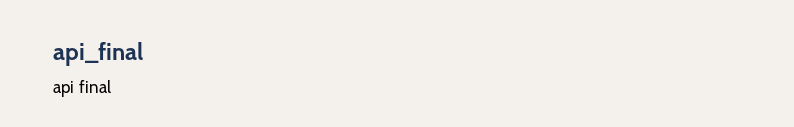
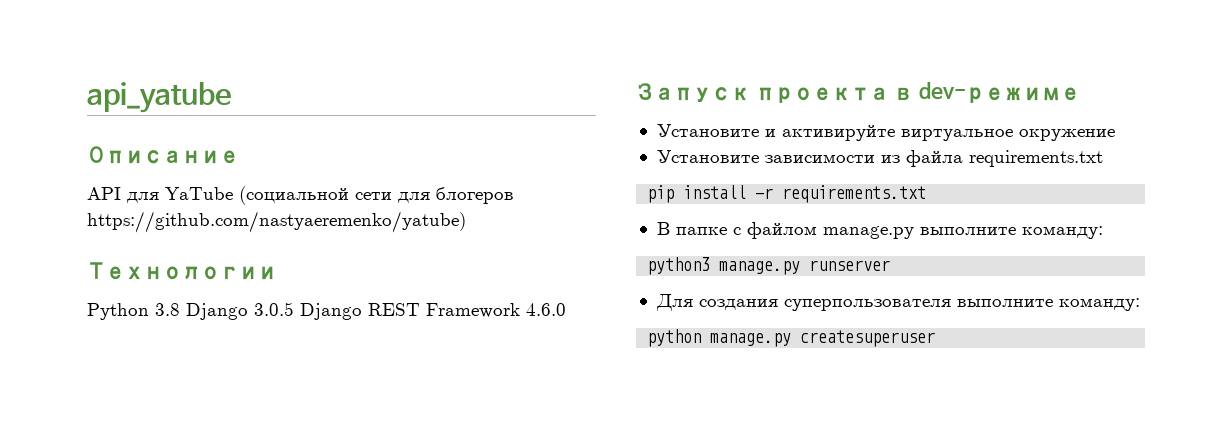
[53,42,143,66] [53,80,111,97] api_final // api final -> [87,82,231,113] [87,146,239,164] [87,186,514,205] [87,211,466,233] [87,262,277,280] [87,302,566,320] [636,82,1081,103] [656,124,1115,141] [656,150,1103,167] [647,185,927,203] [656,222,1103,239] [647,257,891,275] [655,294,1140,311] [647,329,936,347] api_yatube // Описание // API для YaTube (социальной сети для блогеров https://github.com/nastyaeremenko/yatube) // Технологии // Python 3.8 Django 3.0.5 Django REST Framework 4.6.0 // Запуск проекта в dev-режиме // Установите и активируйте виртуальное окружение // Установите зависимости из файла requirements.txt // pip install -r requirements.txt // В папке с файлом manage.py выполните команду: // python3 manage.py runserver // Для создания суперпользователя выполните команду: // python manage.py createsuperuser

